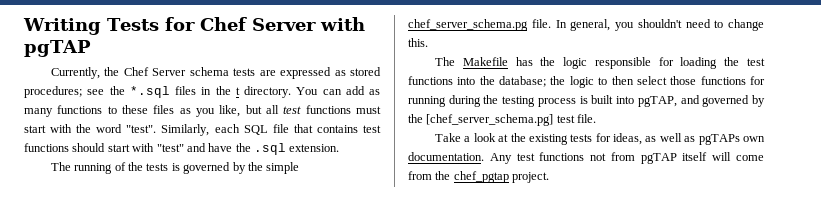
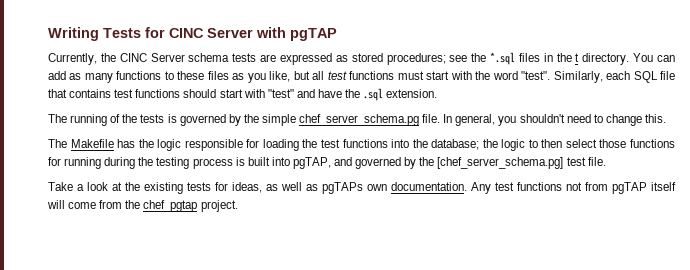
[199,17,247,31] Chef -> [169,28,204,38] CINC
[123,67,149,76] Chef -> [119,53,147,62] CINC

